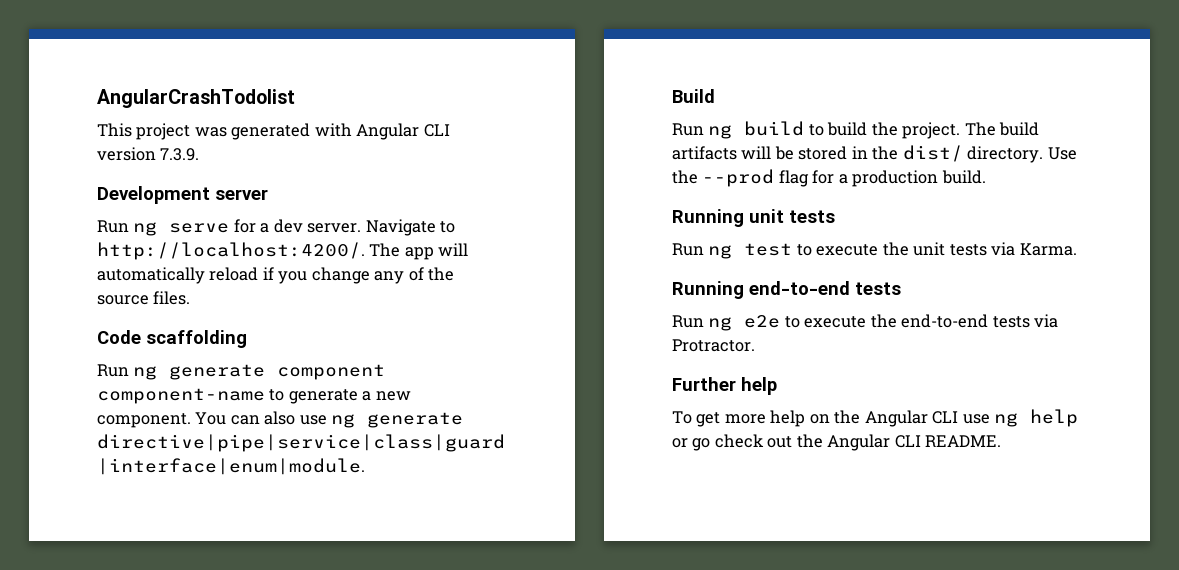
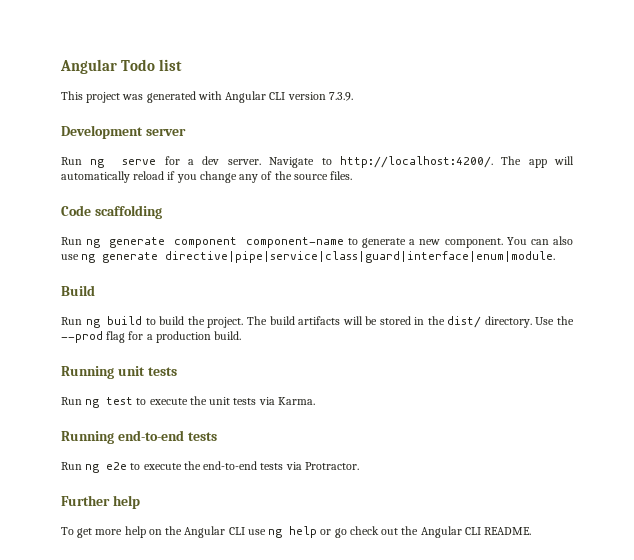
[97,89,295,108] AngularCrashTodolist -> [60,59,183,74] Angular Todo list

